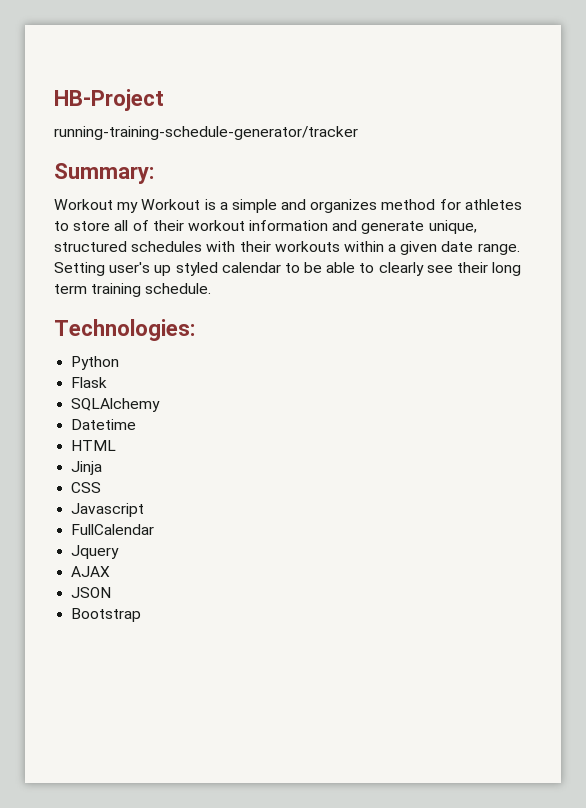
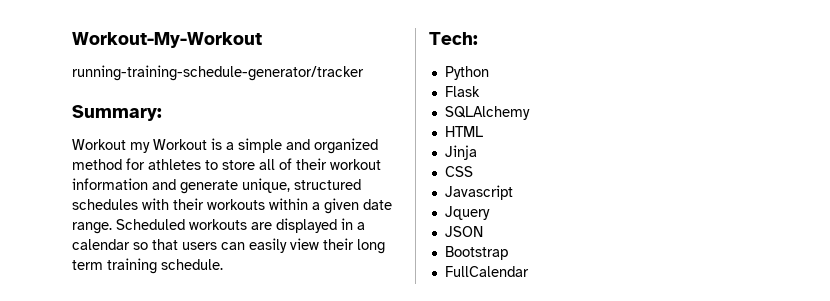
[54,89,164,111] HB-Project -> [72,32,262,48] Workout-My-Workout
[310,199,378,213] organizes -> [314,138,378,154] organized
[54,262,453,276] Setting user's up styled calendar to be able to clearly see -> [116,218,365,233] [72,238,319,253] Scheduled workouts are displayed in a calendar so that users can easily view
[54,319,195,341] Technologies: -> [429,32,478,45] Tech:
[71,419,137,430] // Datetime -> (530, 113) none
[71,524,155,535] // FullCalendar -> (513, 192) none
[71,566,111,577] // AJAX -> (490, 213) none
(142, 615) none -> [444,266,529,277] // FullCalendar

